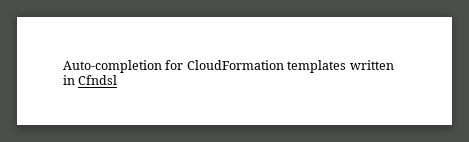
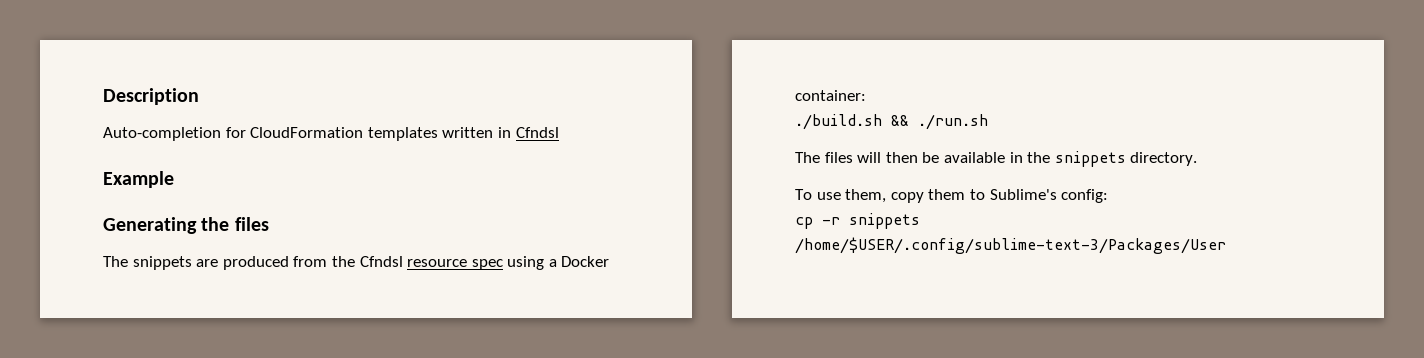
(63, 66) none -> [103,88,199,105] Description //
(118, 80) none -> [103,171,174,188] [103,217,269,234] [103,256,610,270] [795,90,866,101] [795,114,988,130] [795,151,1198,167] [795,189,1109,203] [795,213,920,229] [795,237,1226,254] // Example // Generating the files // The snippets are produced from the Cfndsl resource spec using a Docker container: // ./build.sh && ./run.sh // The files will then be available in the snippets directory. // To use them, copy them to Sublime's config: // cp -r snippets /home/$USER/.config/sublime-text-3/Packages/User

